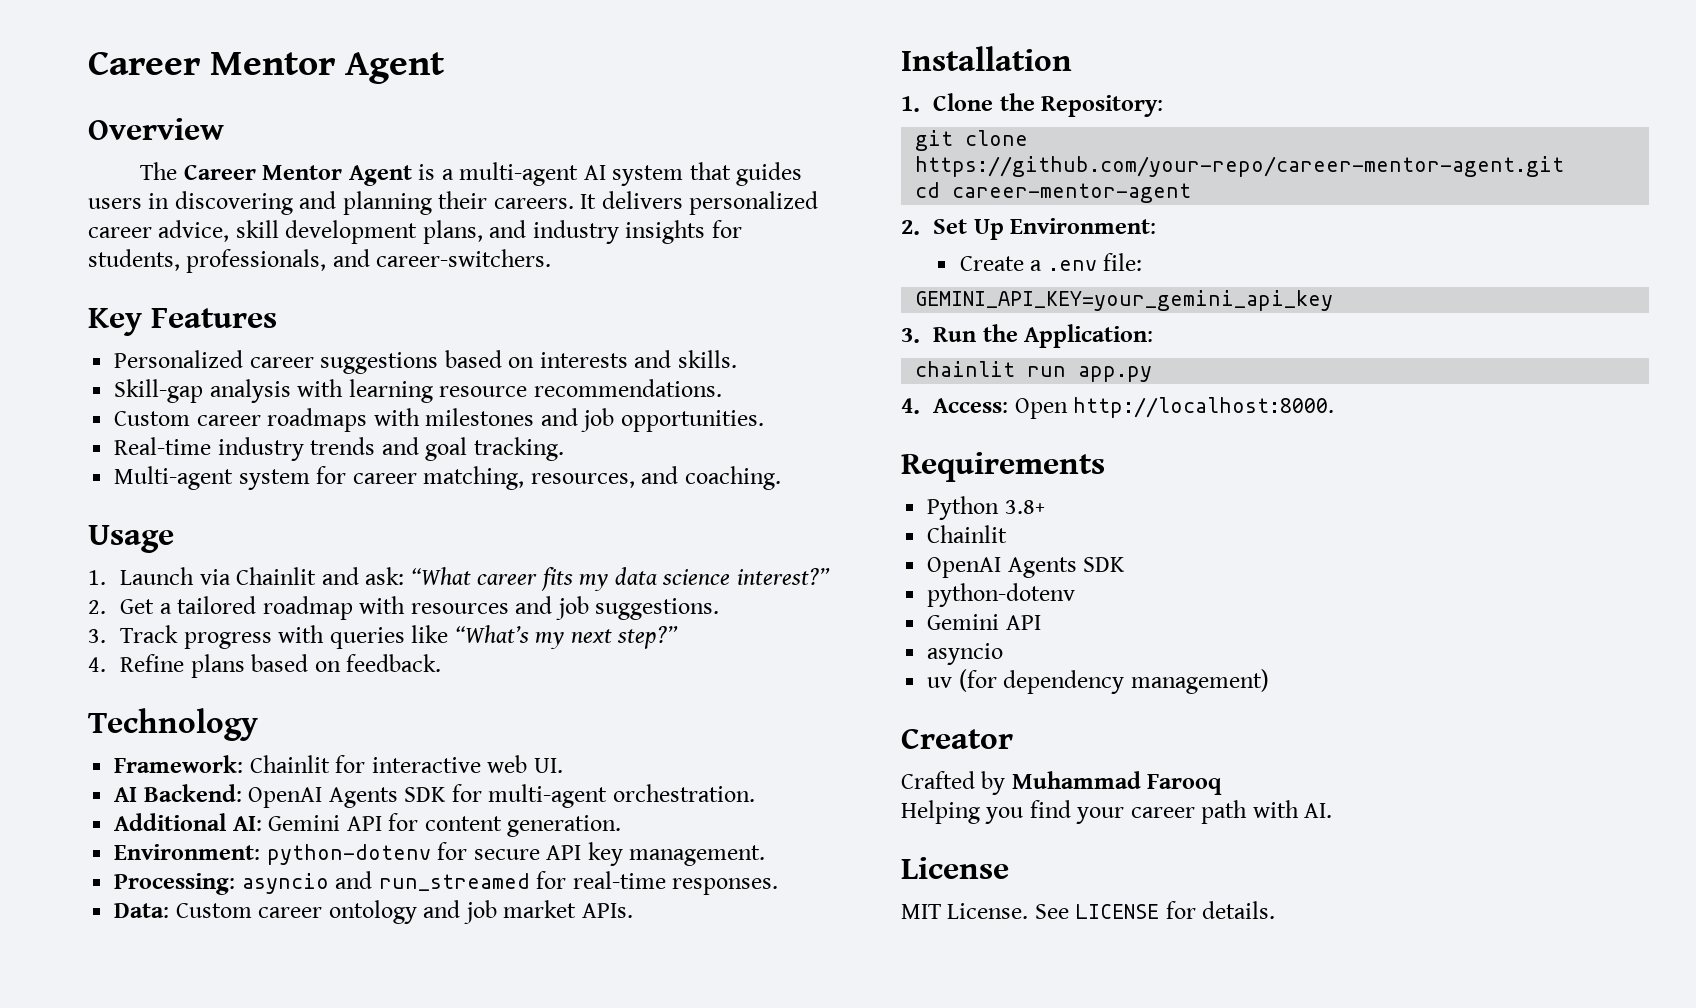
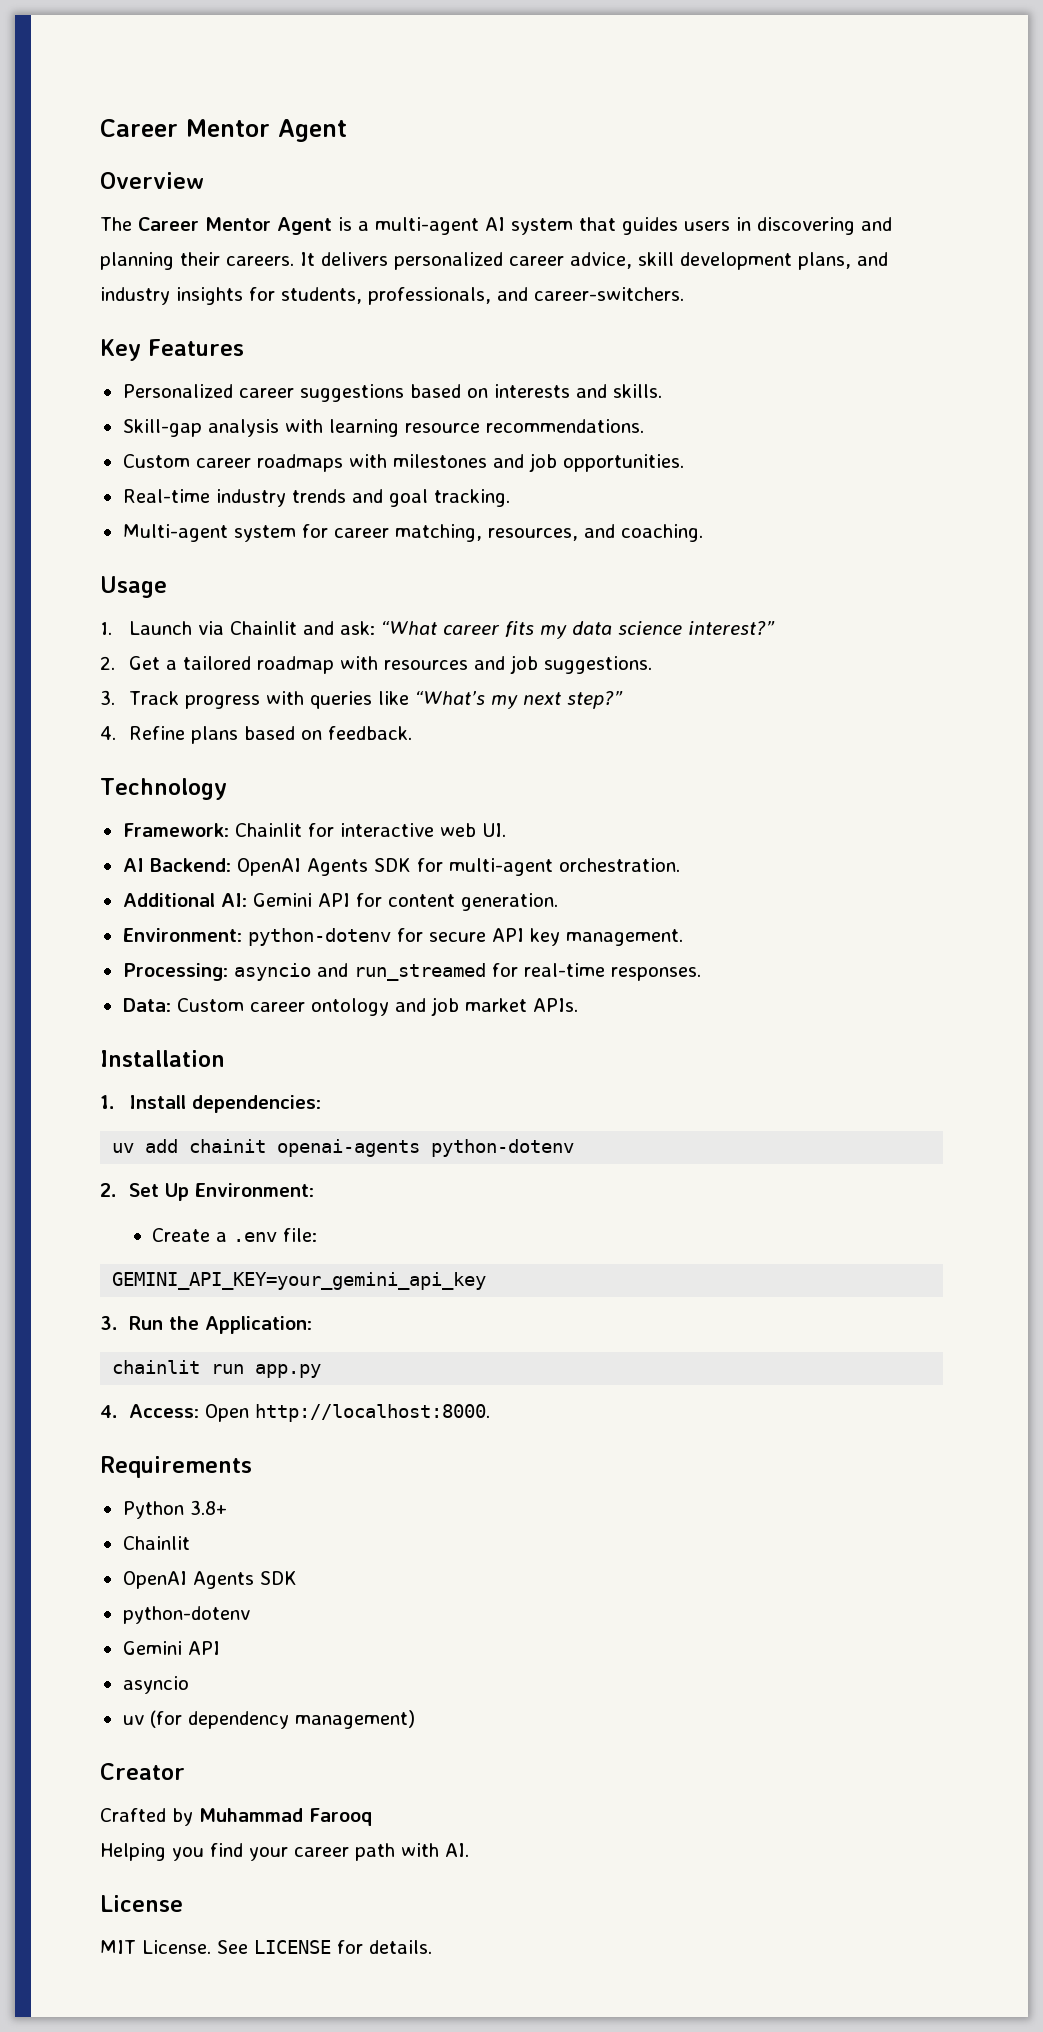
[933,93,1164,117] [915,130,1029,151] [915,156,1565,177] [915,182,1192,203] Clone the Repository: // git clone https://github.com/your-repo/career-mentor-agent.git // cd career-mentor-agent -> [129,1095,322,1113] [112,1139,575,1157] Install dependencies: // uv add chainit openai-agents python-dotenv

